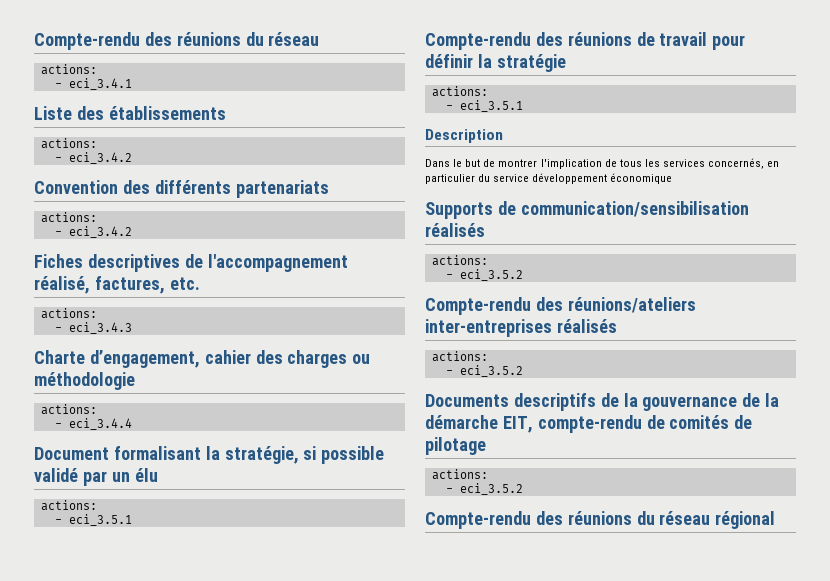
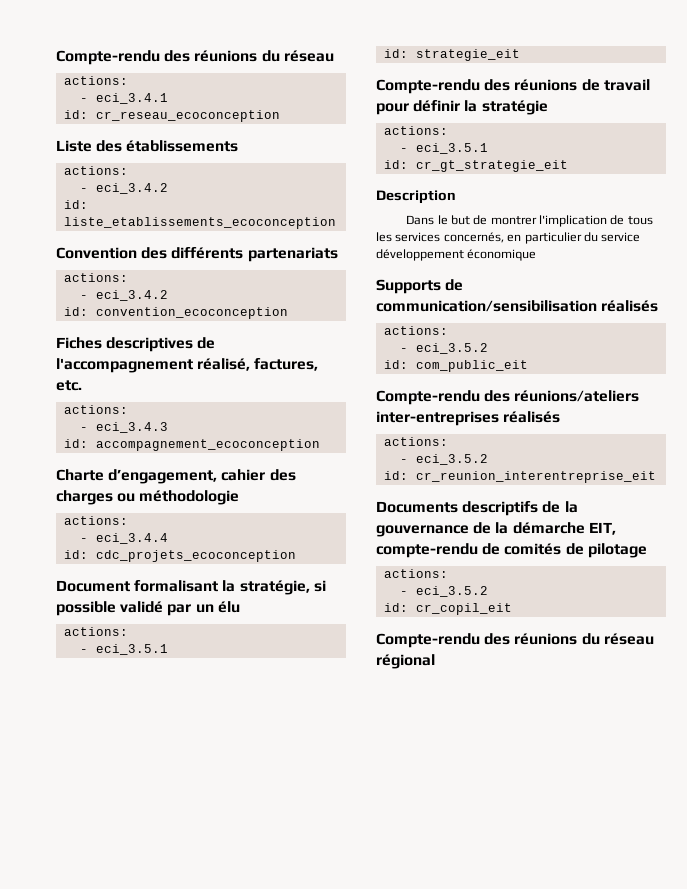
(132, 84) none -> [63,110,280,122] // id: cr_reseau_ecoconception
(132, 158) none -> [63,200,88,209] [63,217,336,229] // id: liste_etablissements_ecoconception
(132, 232) none -> [63,307,288,319] // id: convention_ecoconception
(132, 328) none -> [63,439,320,451] // id: accompagnement_ecoconception
(132, 424) none -> [63,550,296,562] // id: cdc_projets_ecoconception
(132, 520) none -> [383,49,520,61] // id: strategie_eit
(523, 106) none -> [383,160,568,172] // id: cr_gt_strategie_eit
(523, 275) none -> [383,360,528,372] // id: com_public_eit
(523, 371) none -> [383,471,656,483] // id: cr_reunion_interentreprise_eit
(523, 489) none -> [383,603,512,615] // id: cr_copil_eit

